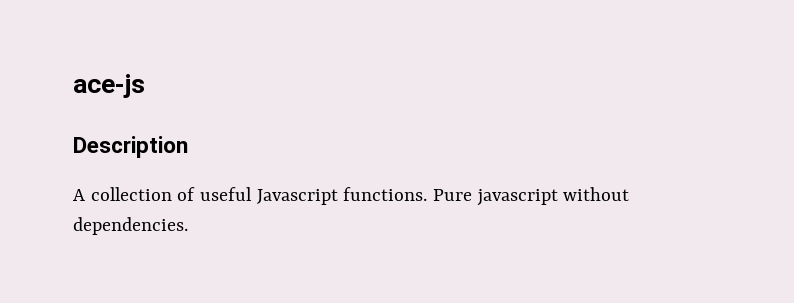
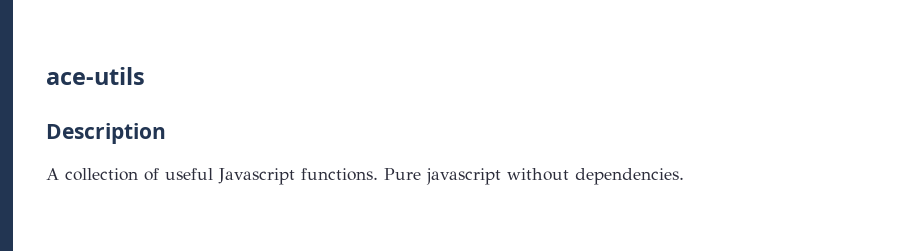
[73,74,145,98] ace-js -> [46,67,145,85] ace-utils

